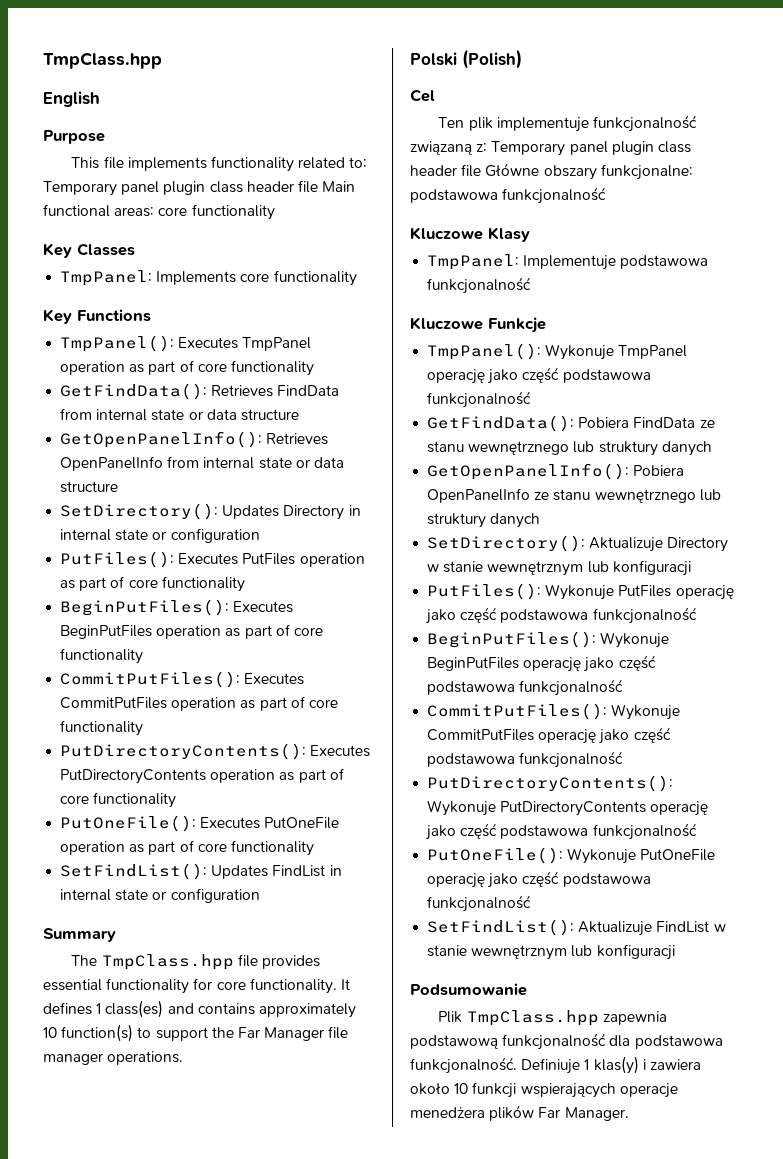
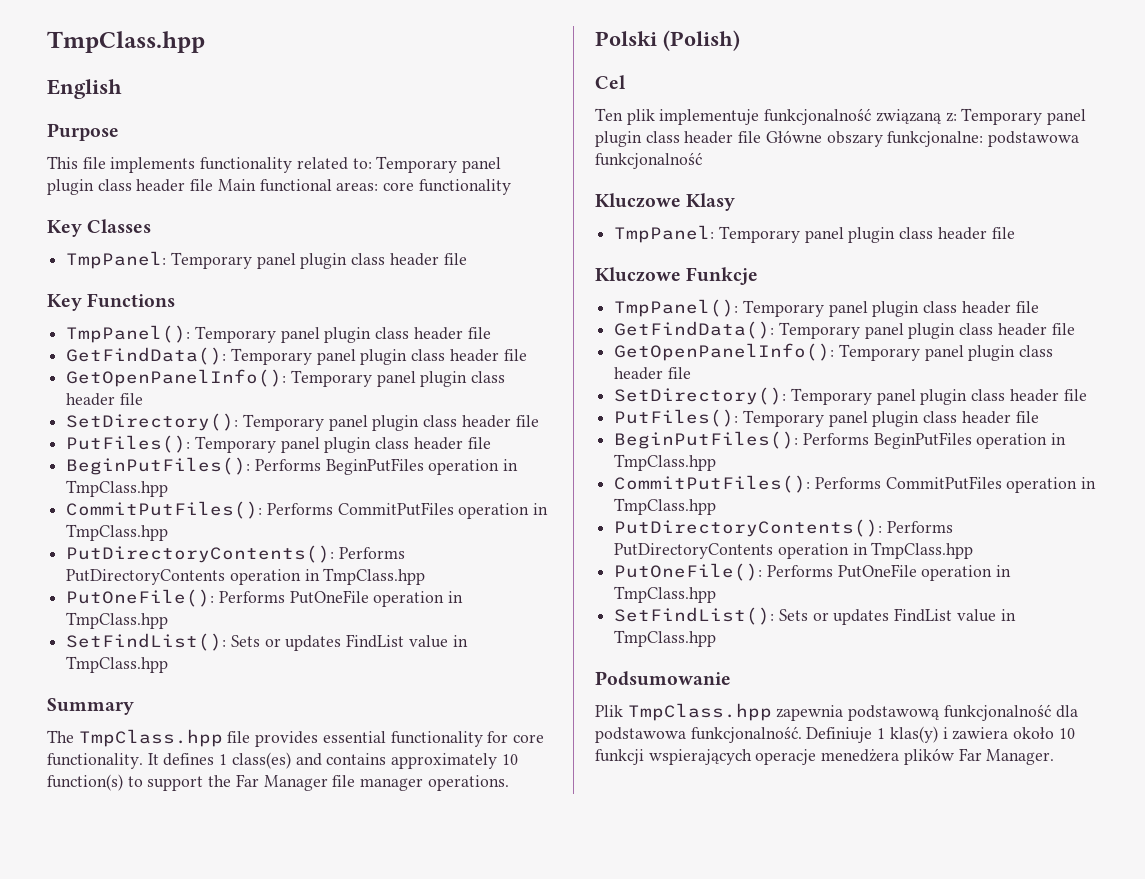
[156,270,357,286] [43,309,151,324] [60,335,312,352] [60,360,314,376] [60,383,340,400] [60,408,299,421] [60,431,329,448] [60,456,344,471] [60,481,119,493] [60,503,361,520] [60,528,260,543] [60,551,365,568] [60,576,245,592] [60,599,294,616] [60,624,323,639] [60,648,144,664] [60,671,305,688] [60,696,338,711] [60,720,144,736] [60,743,371,760] [60,768,344,784] [60,792,177,808] [60,815,340,832] [60,840,314,856] [60,863,342,880] [60,888,260,903] Implements core functionality // Key Functions // TmpPanel(): Executes TmpPanel operation as part of core functionality // GetFindData(): Retrieves FindData from internal state or data structure // GetOpenPanelInfo(): Retrieves OpenPanelInfo from internal state or data structure // SetDirectory(): Updates Directory in internal state or configuration // PutFiles(): Executes PutFiles operation as part of core functionality // BeginPutFiles(): Executes BeginPutFiles operation as part of core functionality // CommitPutFiles(): Executes CommitPutFiles operation as part of core functionality // PutDirectoryContents(): Executes PutDirectoryContents operation as part of core functionality // PutOneFile(): Executes PutOneFile operation as part of core functionality // SetFindList(): Updates FindList in internal state or configuration -> [170,252,467,269] [47,293,176,311] [66,325,491,343] [66,347,527,365] [66,369,506,387] [66,393,143,406] [66,413,539,431] [66,435,491,453] [66,457,519,475] [66,480,169,497] [66,501,549,519] [66,524,169,541] [66,545,405,563] [66,568,426,585] [66,589,464,607] [66,612,169,629] [66,633,468,651] [66,656,169,673] Temporary panel plugin class header file // Key Functions // TmpPanel(): Temporary panel plugin class header file // GetFindData(): Temporary panel plugin class header file // GetOpenPanelInfo(): Temporary panel plugin class header file // SetDirectory(): Temporary panel plugin class header file // PutFiles(): Temporary panel plugin class header file // BeginPutFiles(): Performs BeginPutFiles operation in TmpClass.hpp // CommitPutFiles(): Performs CommitPutFiles operation in TmpClass.hpp // PutDirectoryContents(): Performs PutDirectoryContents operation in TmpClass.hpp // PutOneFile(): Performs PutOneFile operation in TmpClass.hpp // SetFindList(): Sets or updates FindList value in TmpClass.hpp
[523,255,709,270] [427,277,532,294] [410,317,546,333] [427,343,688,360] [427,367,651,384] [427,391,532,408] [427,415,715,432] [427,441,712,456] [427,463,685,480] [427,488,721,503] [427,513,541,528] [427,535,729,552] [427,560,691,576] [427,583,734,600] [426,607,697,624] [427,631,670,648] [427,655,656,672] [427,679,624,696] [427,703,681,720] [427,727,671,744] [427,751,624,768] [427,775,674,792] [427,800,709,816] [426,823,697,840] [427,847,716,864] [427,871,651,888] [427,895,532,912] [427,919,726,936] [427,944,675,960] Implementuje podstawowa funkcjonalność // Kluczowe Funkcje // TmpPanel(): Wykonuje TmpPanel operację jako część podstawowa funkcjonalność // GetFindData(): Pobiera FindData ze stanu wewnętrznego lub struktury danych // GetOpenPanelInfo(): Pobiera OpenPanelInfo ze stanu wewnętrznego lub struktury danych // SetDirectory(): Aktualizuje Directory w stanie wewnętrznym lub konfiguracji // PutFiles(): Wykonuje PutFiles operację jako część podstawowa funkcjonalność // BeginPutFiles(): Wykonuje BeginPutFiles operację jako część podstawowa funkcjonalność // CommitPutFiles(): Wykonuje CommitPutFiles operację jako część podstawowa funkcjonalność // PutDirectoryContents(): Wykonuje PutDirectoryContents operację jako część podstawowa funkcjonalność // PutOneFile(): Wykonuje PutOneFile operację jako część podstawowa funkcjonalność // SetFindList(): Aktualizuje FindList w stanie wewnętrznym lub konfiguracji -> [718,226,1015,243] [595,267,759,285] [614,299,1039,317] [614,321,1075,339] [614,343,1054,361] [614,367,691,380] [614,387,1087,405] [614,409,1039,427] [614,431,1067,449] [614,454,717,471] [614,475,1097,493] [614,498,717,515] [614,519,953,537] [614,542,974,559] [614,563,1012,581] [614,586,717,603] [614,607,1016,625] [614,630,717,647] Temporary panel plugin class header file // Kluczowe Funkcje // TmpPanel(): Temporary panel plugin class header file // GetFindData(): Temporary panel plugin class header file // GetOpenPanelInfo(): Temporary panel plugin class header file // SetDirectory(): Temporary panel plugin class header file // PutFiles(): Temporary panel plugin class header file // BeginPutFiles(): Performs BeginPutFiles operation in TmpClass.hpp // CommitPutFiles(): Performs CommitPutFiles operation in TmpClass.hpp // PutDirectoryContents(): Performs PutDirectoryContents operation in TmpClass.hpp // PutOneFile(): Performs PutOneFile operation in TmpClass.hpp // SetFindList(): Sets or updates FindList value in TmpClass.hpp

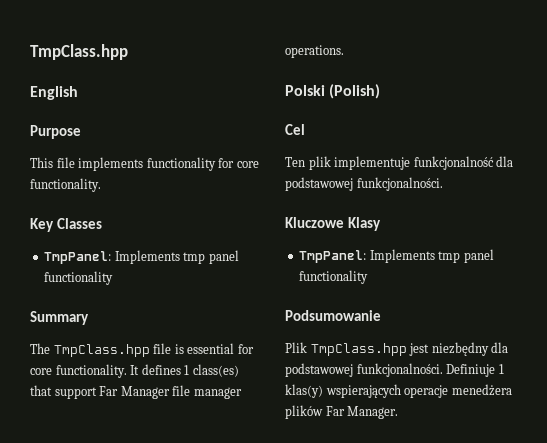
[296,156,502,173] [47,179,511,195] [47,219,152,237] [66,251,467,269] [47,293,176,311] [66,325,491,343] [66,347,527,365] [66,369,506,387] [66,393,143,406] [66,413,539,431] [66,435,491,453] [66,457,519,475] [66,480,169,497] [66,501,549,519] [66,524,169,541] [66,545,405,563] [66,568,426,585] [66,589,464,607] [66,612,169,629] [66,633,468,651] [66,656,169,673] related to: Temporary panel plugin class header file Main functional areas: core functionality // Key Classes // TmpPanel: Temporary panel plugin class header file // Key Functions // TmpPanel(): Temporary panel plugin class header file // GetFindData(): Temporary panel plugin class header file // GetOpenPanelInfo(): Temporary panel plugin class header file // SetDirectory(): Temporary panel plugin class header file // PutFiles(): Temporary panel plugin class header file // BeginPutFiles(): Performs BeginPutFiles operation in TmpClass.hpp // CommitPutFiles(): Performs CommitPutFiles operation in TmpClass.hpp // PutDirectoryContents(): Performs PutDirectoryContents operation in TmpClass.hpp // PutOneFile(): Performs PutOneFile operation in TmpClass.hpp // SetFindList(): Sets or updates FindList value in TmpClass.hpp -> [218,158,259,168] [30,178,101,192] [30,218,102,232] [44,250,239,264] [44,271,114,285] for core functionality. // Key Classes // TmpPanel: Implements tmp panel functionality
[255,731,483,747] provides essential functionality -> [174,343,235,354] is essential
[295,753,518,769] [47,774,232,791] and contains approximately 10 function(s) to support the -> [30,385,97,399] that support
[875,108,1087,125] [595,130,1080,147] [595,152,702,169] [595,193,736,211] [614,225,1015,243] [595,267,759,285] [614,299,1039,317] [614,321,1075,339] [614,343,1054,361] [614,367,691,380] [614,387,1087,405] [614,409,1039,427] [614,431,1067,449] [614,454,717,471] [614,475,1097,493] [614,498,717,515] [614,519,953,537] [614,542,974,559] [614,563,1012,581] [614,586,717,603] [614,607,1016,625] [614,630,717,647] [595,671,731,686] [595,703,1078,721] [595,726,1075,743] [595,749,644,765] związaną z: Temporary panel plugin class header file Główne obszary funkcjonalne: podstawowa funkcjonalność // Kluczowe Klasy // TmpPanel: Temporary panel plugin class header file // Kluczowe Funkcje // TmpPanel(): Temporary panel plugin class header file // GetFindData(): Temporary panel plugin class header file // GetOpenPanelInfo(): Temporary panel plugin class header file // SetDirectory(): Temporary panel plugin class header file // PutFiles(): Temporary panel plugin class header file // BeginPutFiles(): Performs BeginPutFiles operation in TmpClass.hpp // CommitPutFiles(): Performs CommitPutFiles operation in TmpClass.hpp // PutDirectoryContents(): Performs PutDirectoryContents operation in TmpClass.hpp // PutOneFile(): Performs PutOneFile operation in TmpClass.hpp // SetFindList(): Sets or updates FindList value in TmpClass.hpp // Podsumowanie // Plik TmpClass.hpp zapewnia podstawową funkcjonalność dla podstawowa funkcjonalność. Definiuje 1 klas(y) i zawiera około 10 funkcji -> [496,156,514,167] [285,177,443,191] [285,217,381,231] [299,249,494,263] [299,270,369,284] [285,310,381,321] [285,342,509,356] [285,363,504,377] [285,384,323,398] dla podstawowej funkcjonalności. // Kluczowe Klasy // TmpPanel: Implements tmp panel functionality // Podsumowanie // Plik TmpClass.hpp jest niezbędny dla podstawowej funkcjonalności. Definiuje 1 klas(y)

